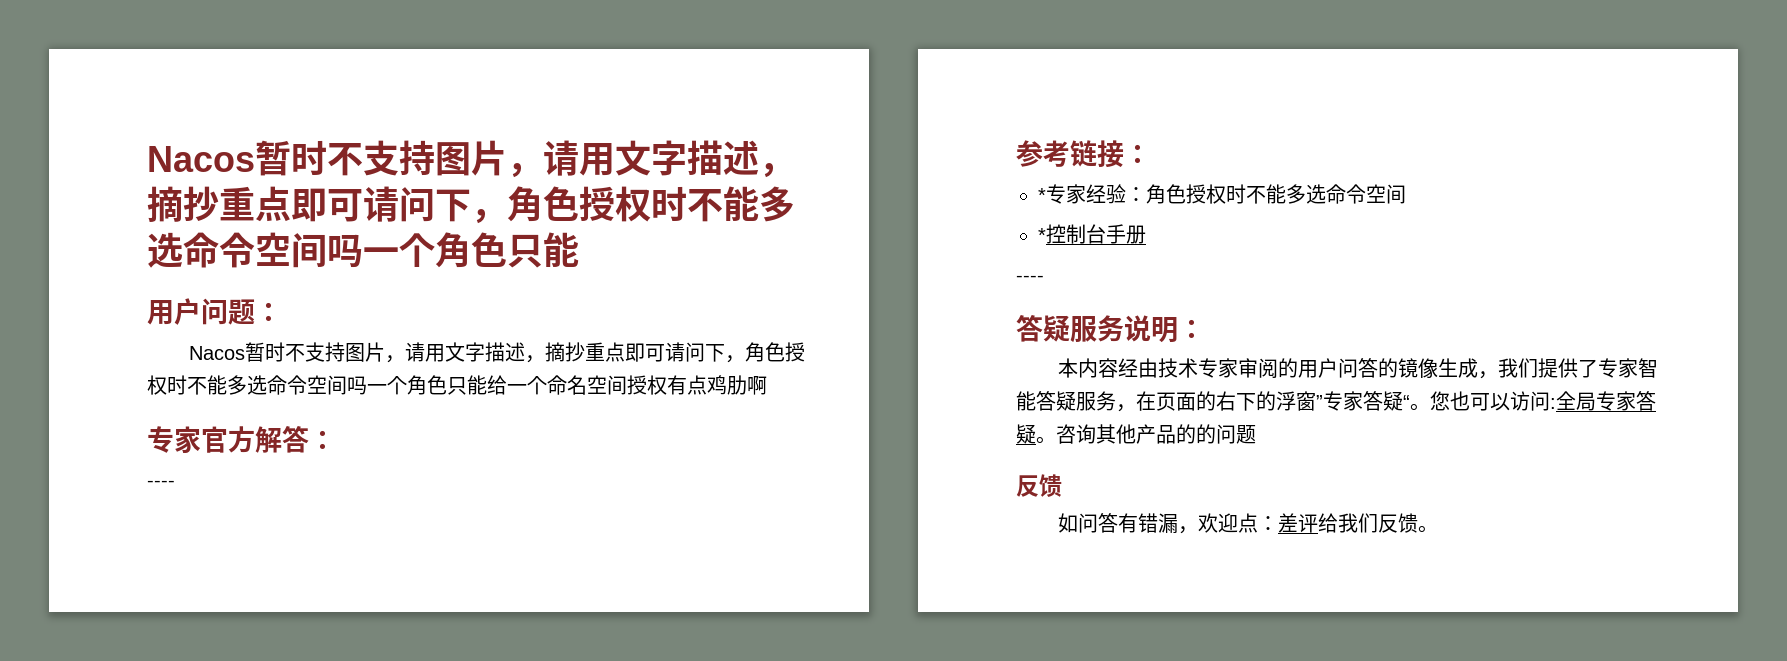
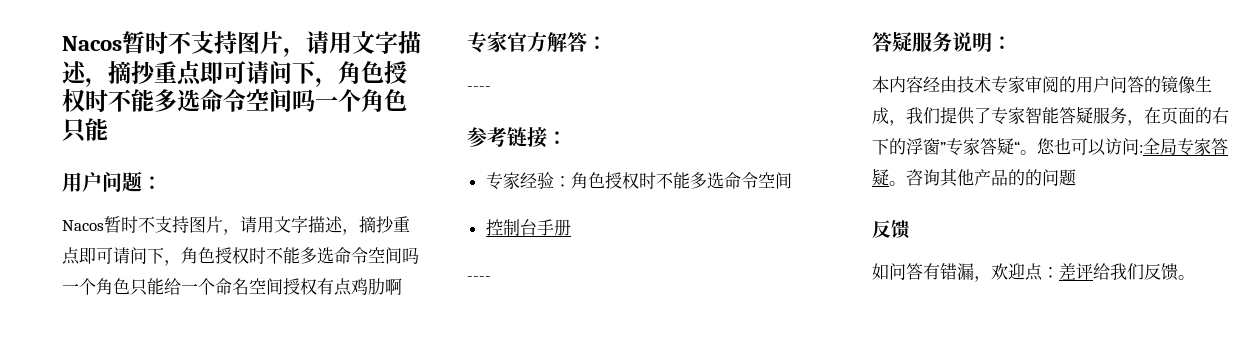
[1038,188,1046,202] * -> (567, 138) none
[1038,228,1046,242] * -> (792, 180) none

